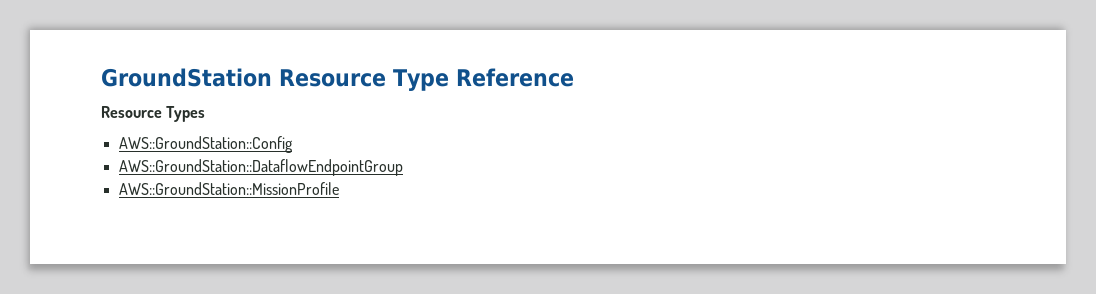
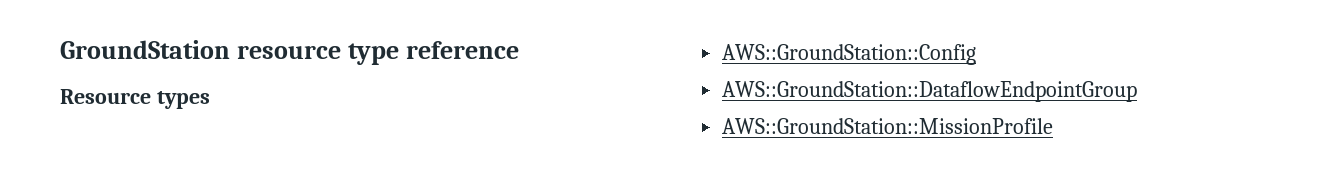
[279,68,574,91] [101,106,206,122] Resource Type Reference // Resource Types -> [236,41,519,65] [60,89,210,109] resource type reference // Resource types

